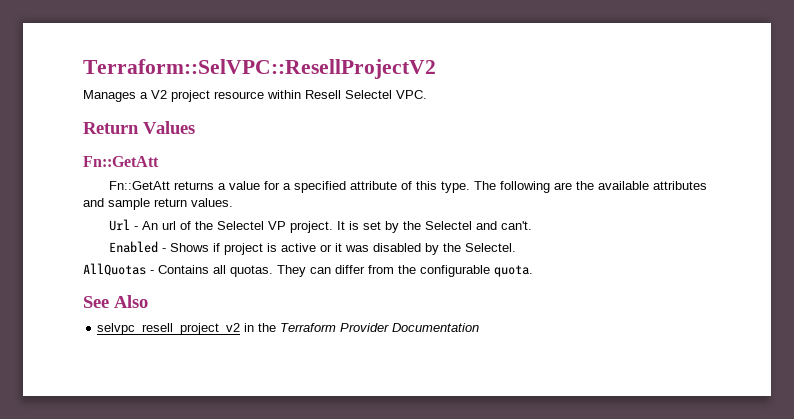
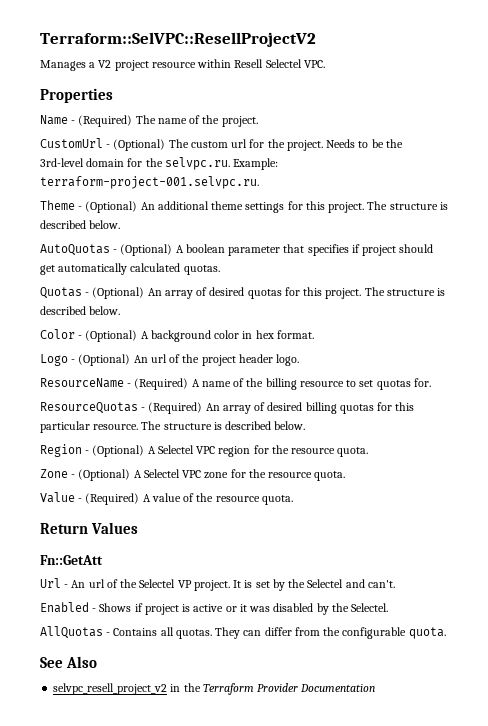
[83,121,195,134] [83,156,159,167] [109,181,708,193] [83,198,233,210] Return Values // Fn::GetAtt // Fn::GetAtt returns a value for a specified attribute of this type. The following are the available attributes and sample return values. -> [40,88,113,103] [40,115,258,127] [40,138,403,151] [40,157,279,170] [40,176,259,189] [40,200,448,213] [40,220,121,229] [40,244,434,256] [40,263,220,275] [40,287,446,299] [40,306,121,315] [40,329,314,342] [40,354,300,366] [40,378,431,390] [40,402,415,414] [40,421,306,433] [40,444,369,457] [40,469,346,481] [40,492,293,505] [40,522,139,534] [40,555,103,565] Properties // Name - (Required) The name of the project. // CustomUrl - (Optional) The custom url for the project. Needs to be the 3rd-level domain for the selvpc.ru. Example: terraform-project-001.selvpc.ru. // Theme - (Optional) An additional theme settings for this project. The structure is described below. // AutoQuotas - (Optional) A boolean parameter that specifies if project should get automatically calculated quotas. // Quotas - (Optional) An array of desired quotas for this project. The structure is described below. // Color - (Optional) A background color in hex format. // Logo - (Optional) An url of the project header logo. // ResourceName - (Required) A name of the billing resource to set quotas for. // ResourceQuotas - (Required) An array of desired billing quotas for this particular resource. The structure is described below. // Region - (Optional) A Selectel VPC region for the resource quota. // Zone - (Optional) A Selectel VPC zone for the resource quota. // Value - (Required) A value of the resource quota. // Return Values // Fn::GetAtt

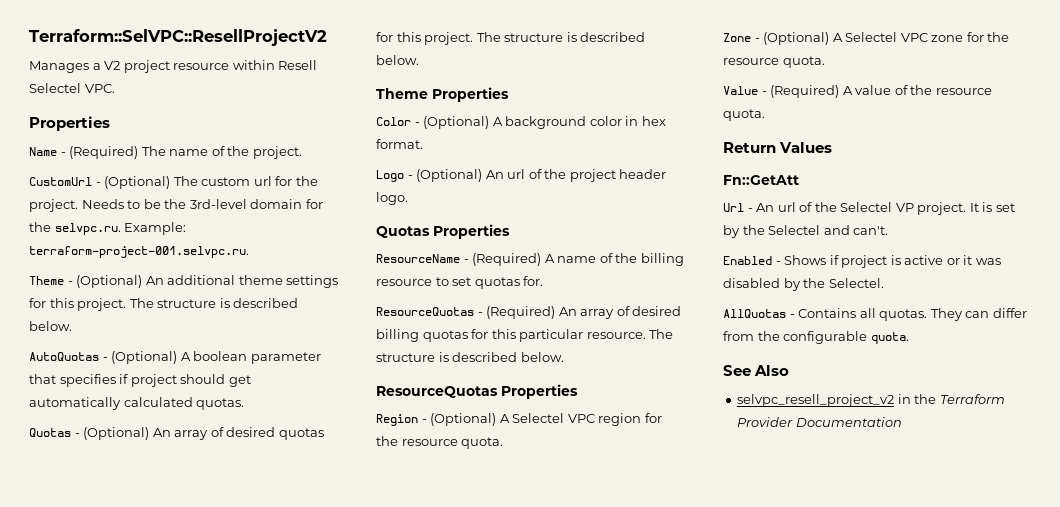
(121, 310) none -> [376,87,509,102] // Theme Properties
(300, 360) none -> [376,224,510,239] // Quotas Properties
(306, 425) none -> [376,384,578,399] // ResourceQuotas Properties

